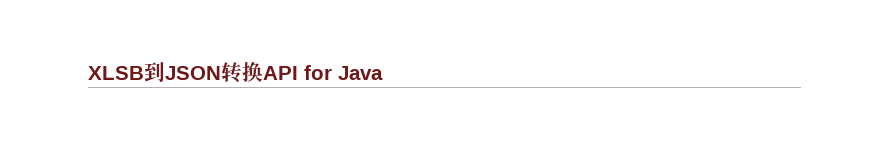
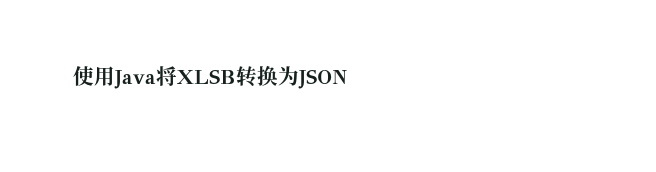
[88,61,383,83] XLSB到JSON转换API for Java -> [73,65,347,89] 使用Java将XLSB转换为JSON

